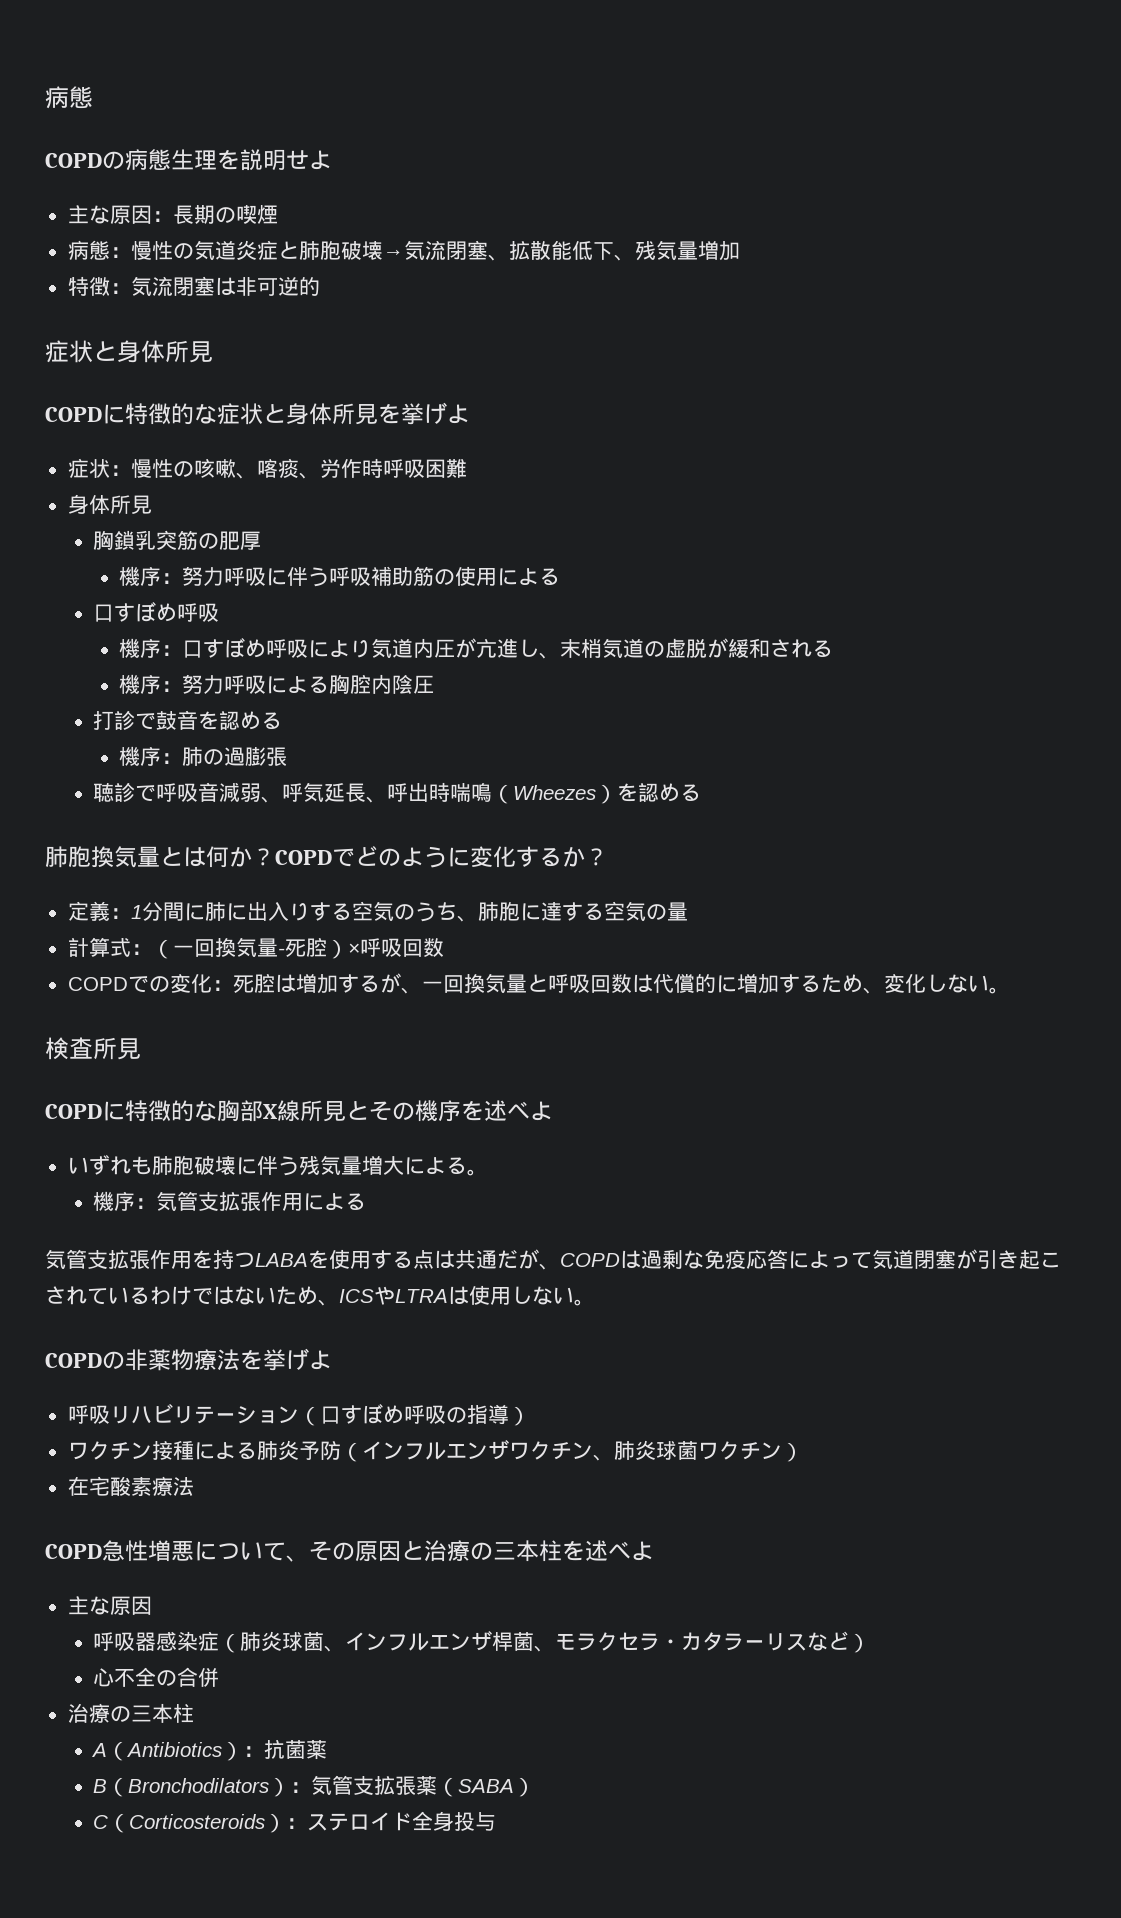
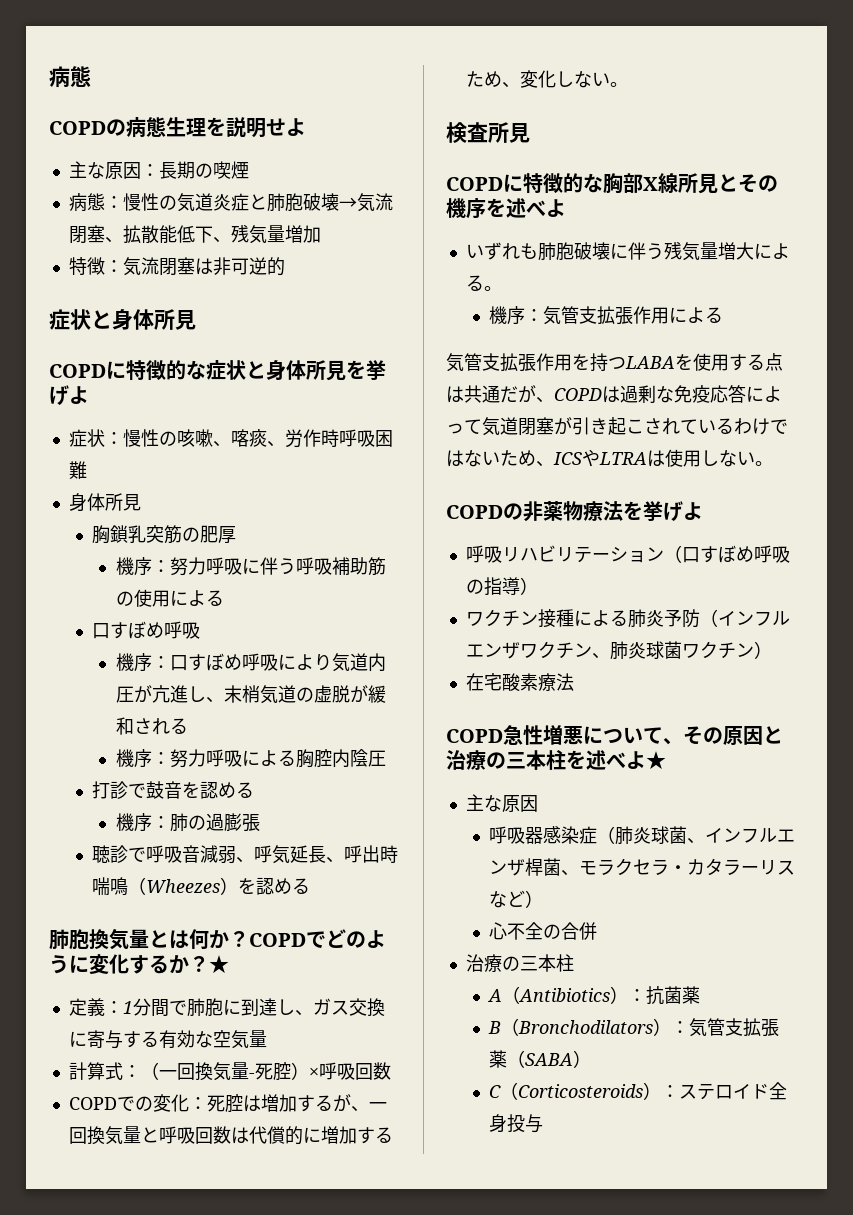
(608, 857) none -> [209,955,229,973] ★
[183,901,667,922] に肺に出入りする空気のうち、肺胞に達する空気の -> [168,998,385,1017] [68,1030,249,1049] で肺胞に到達し、ガス交換に寄与する有効な空気
(654, 1551) none -> [646,751,666,769] ★

